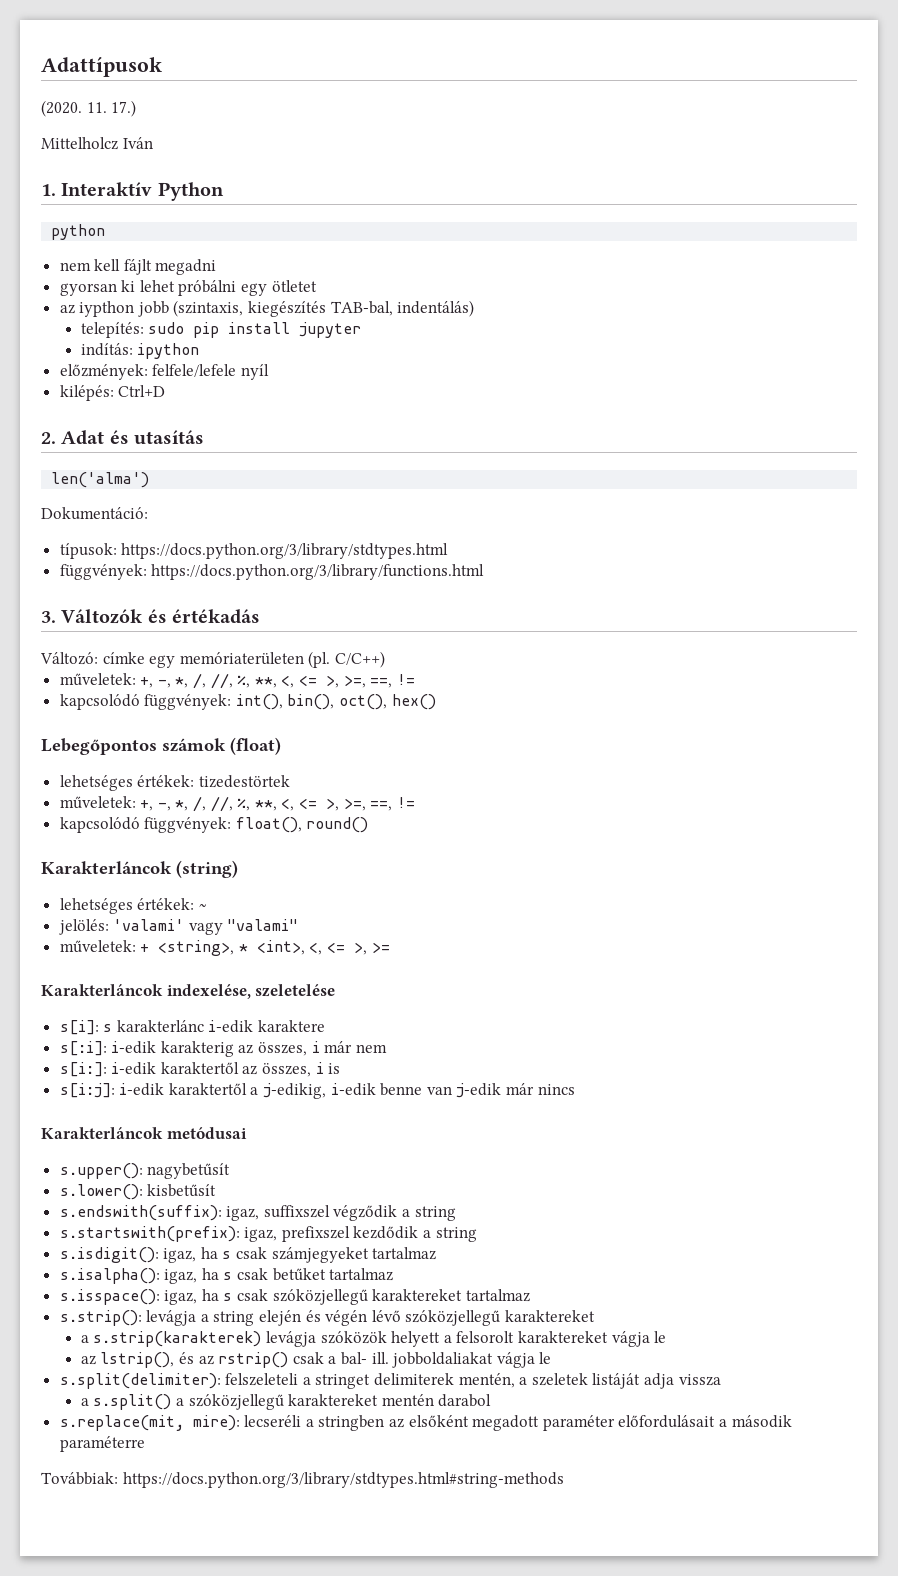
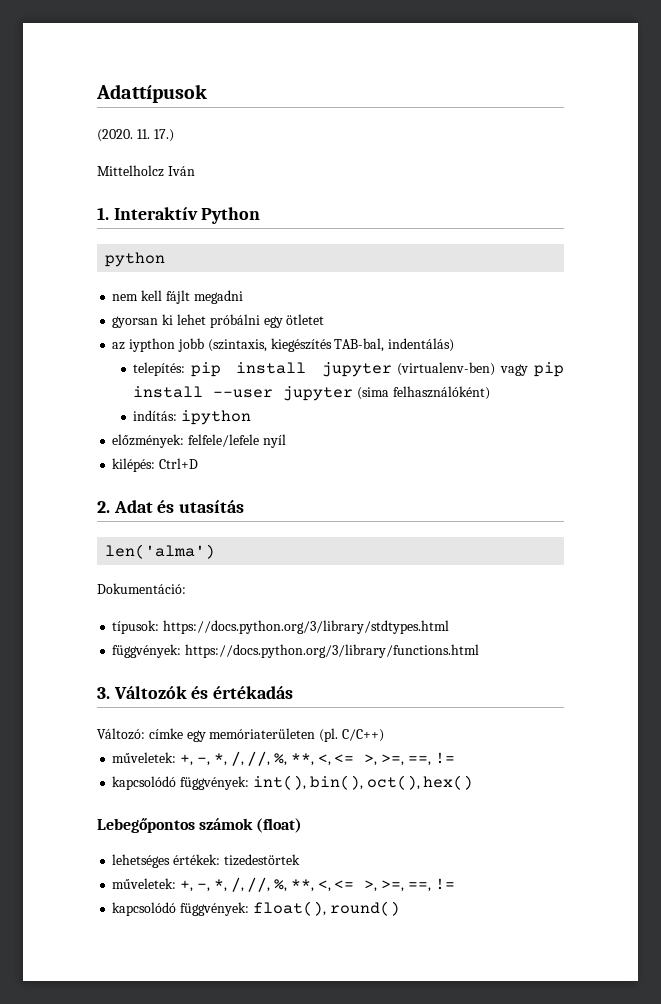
[148,322,185,334] sudo -> (186, 369) none
(362, 330) none -> [397,362,564,377] [133,386,490,401] (virtualenv-ben) vagy pip install --user jupyter (sima felhasználóként)
[41,860,238,878] [59,898,207,914] [58,919,299,935] [59,940,390,956] [41,984,336,999] [59,1020,326,1035] [59,1041,387,1057] [59,1062,341,1077] [59,1083,575,1099] [41,1127,247,1139] [59,1163,231,1179] [59,1184,217,1200] [59,1205,456,1221] [59,1226,477,1242] [59,1247,437,1263] [59,1268,394,1284] [59,1289,530,1305] [59,1310,596,1326] [80,1331,667,1347] [80,1352,552,1368] [59,1373,721,1389] [80,1394,492,1410] [59,1415,792,1431] [59,1436,145,1452] [41,1472,564,1488] // Karakterláncok (string) // lehetséges értékek: ~ // jelölés: 'valami' vagy "valami" // műveletek: + <string>, * <int>, <, <= >, >= // Karakterláncok indexelése, szeletelése // s[i]: s karakterlánc i-edik karaktere // s[:i]: i-edik karakterig az összes, i már nem // s[i:]: i-edik karaktertől az összes, i is // s[i:j]: i-edik karaktertől a j-edikig, i-edik benne van j-edik már nincs // Karakterláncok metódusai // s.upper(): nagybetűsít // s.lower(): kisbetűsít // s.endswith(suffix): igaz, suffixszel végződik a string // s.startswith(prefix): igaz, prefixszel kezdődik a string // s.isdigit(): igaz, ha s csak számjegyeket tartalmaz // s.isalpha(): igaz, ha s csak betűket tartalmaz // s.isspace(): igaz, ha s csak szóközjellegű karaktereket tartalmaz // s.strip(): levágja a string elején és végén lévő szóközjellegű karaktereket // a s.strip(karakterek) levágja szóközök helyett a felsorolt karaktereket vágja le // az lstrip(), és az rstrip() csak a bal- ill. jobboldaliakat vágja le // s.split(delimiter): felszeleteli a stringet delimiterek mentén, a szeletek listáját adja vissza // a s.split() a szóközjellegű karaktereket mentén darabol // s.replace(mit, mire): lecseréli a stringben az elsőként megadott paraméter előfordulásait a második paraméterre // Továbbiak: https://docs.python.org/3/library/stdtypes.html#string-methods -> (400, 908) none

